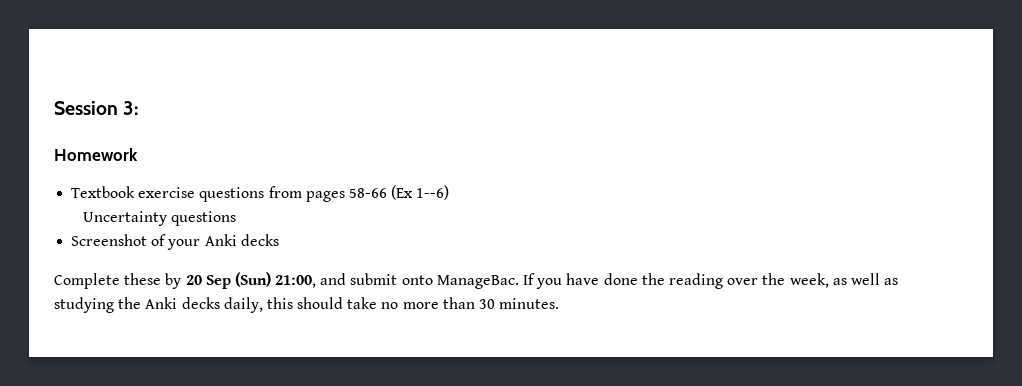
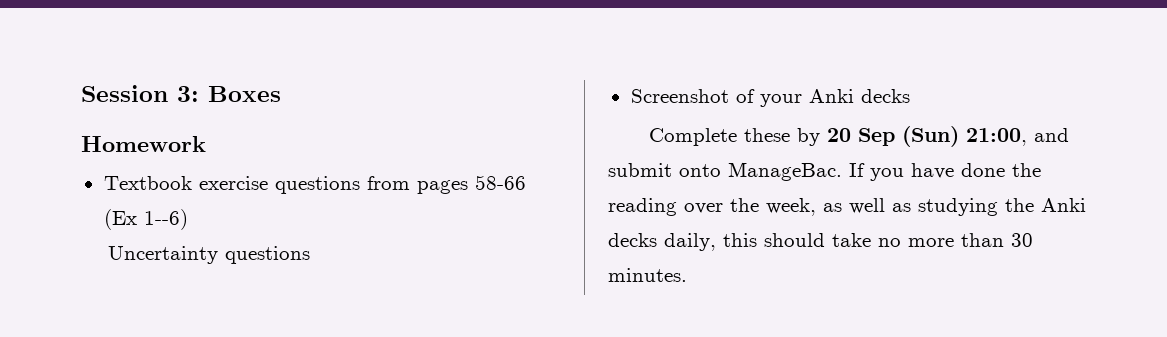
(140, 108) none -> [208,86,281,102] Boxes

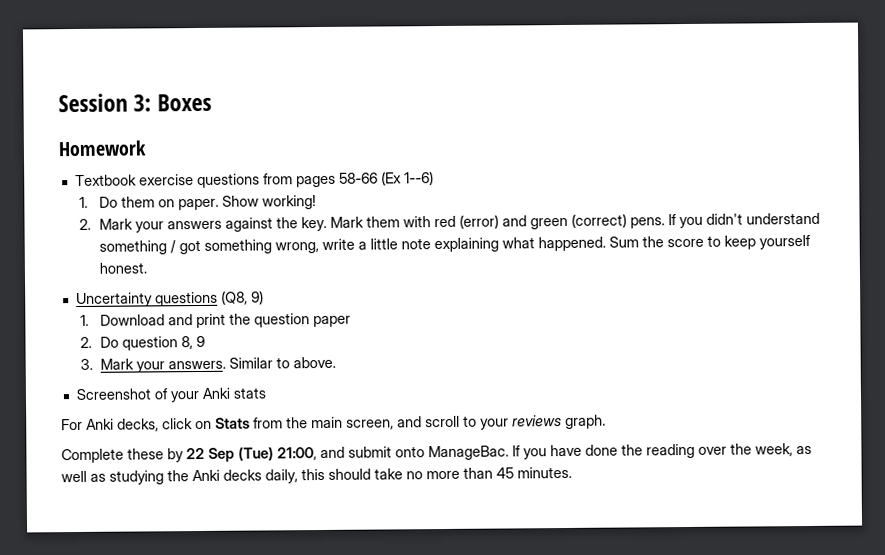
[108,246,311,264] [630,89,910,107] Uncertainty questions // Screenshot of your Anki decks -> [79,195,317,211] [79,212,821,233] [99,234,812,255] [99,262,148,274] [75,290,264,308] [80,313,352,329] [80,335,206,351] [80,356,337,373] [75,387,266,403] [61,414,606,432] 1. Do them on paper. Show working! // 2. Mark your answers against the key. Mark them with red (error) and green (correct) pens. If you didn't understand something / got something wrong, write a little note explaining what happened. Sum the score to keep yourself honest. // Uncertainty questions (Q8, 9) // 1. Download and print the question paper // 2. Do question 8, 9 // 3. Mark your answers. Similar to above. // Screenshot of your Anki stats // For Anki decks, click on Stats from the main screen, and scroll to your reviews graph.
[826,126,959,147] 20 Sep (Sun) -> [186,446,274,462] 22 Sep (Tue)
[1011,233,1033,247] 30 -> [496,467,514,479] 45

